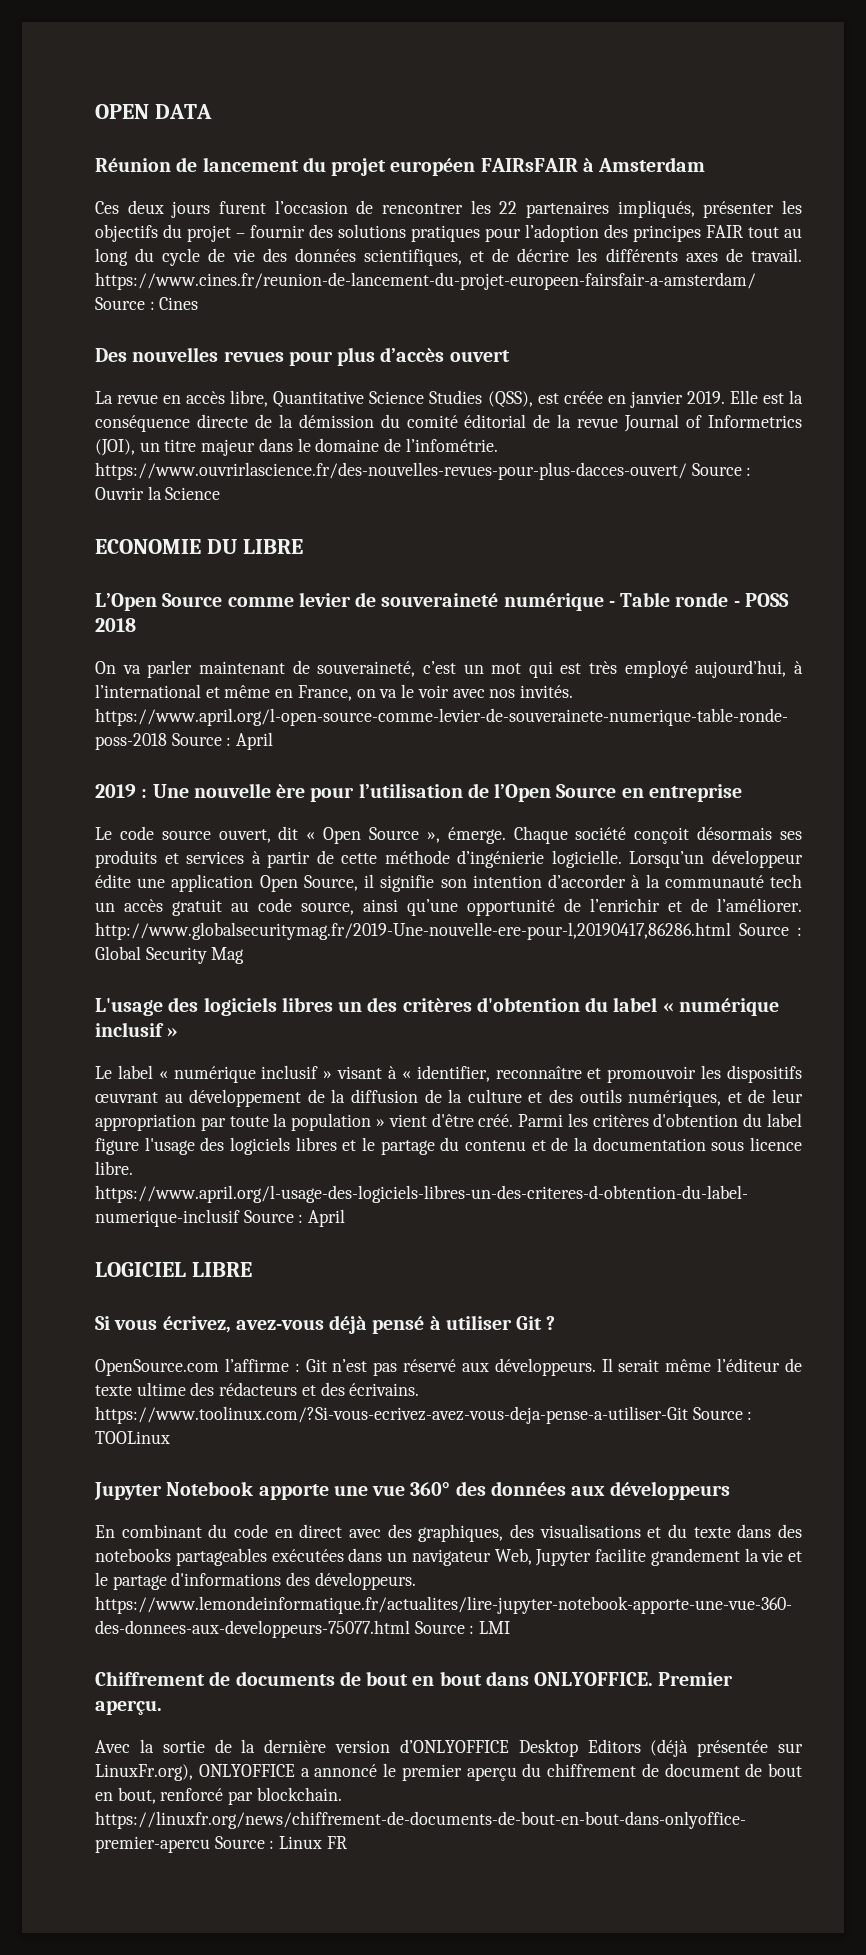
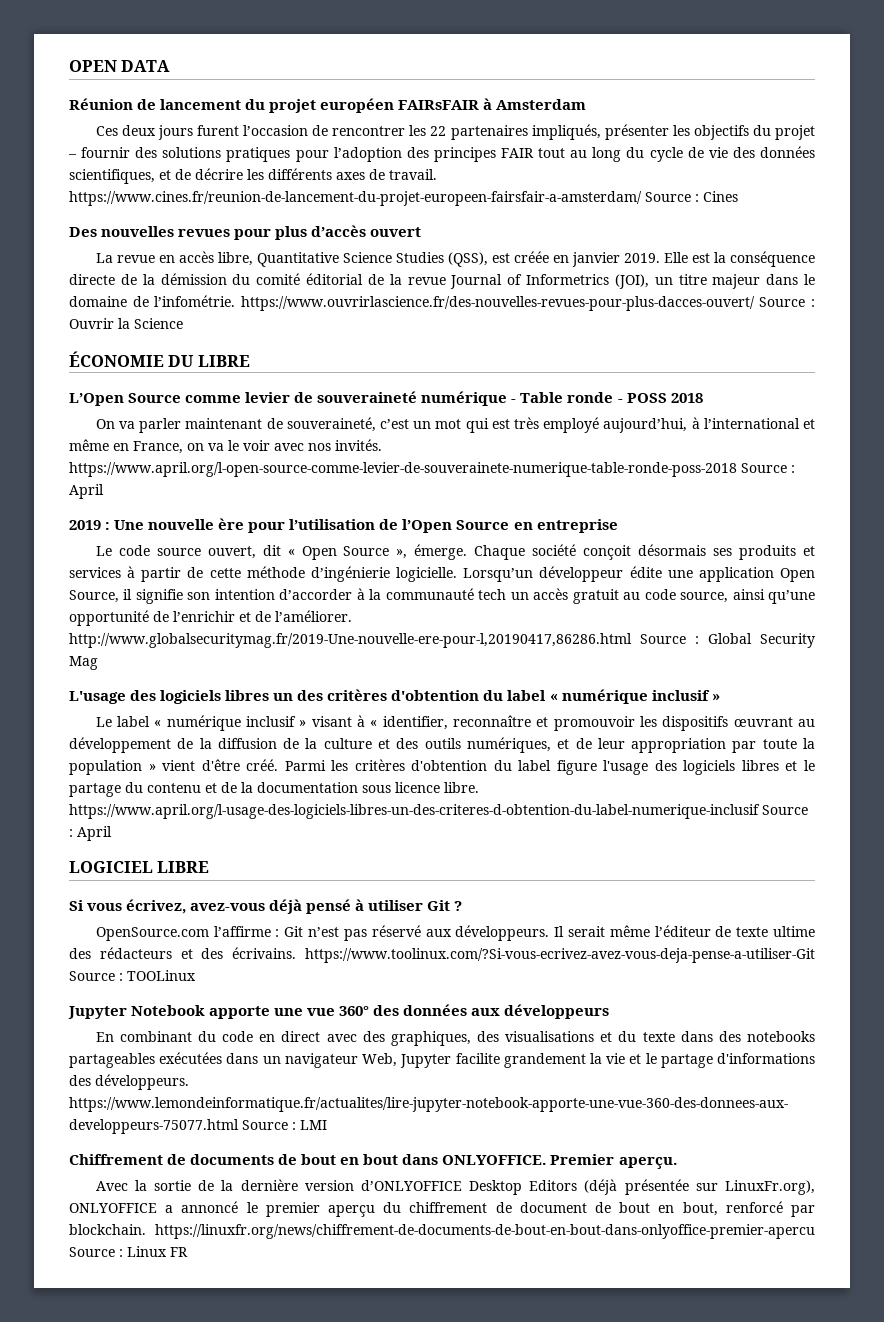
[95,539,201,554] ECONOMIE -> [69,351,164,367] ÉCONOMIE

